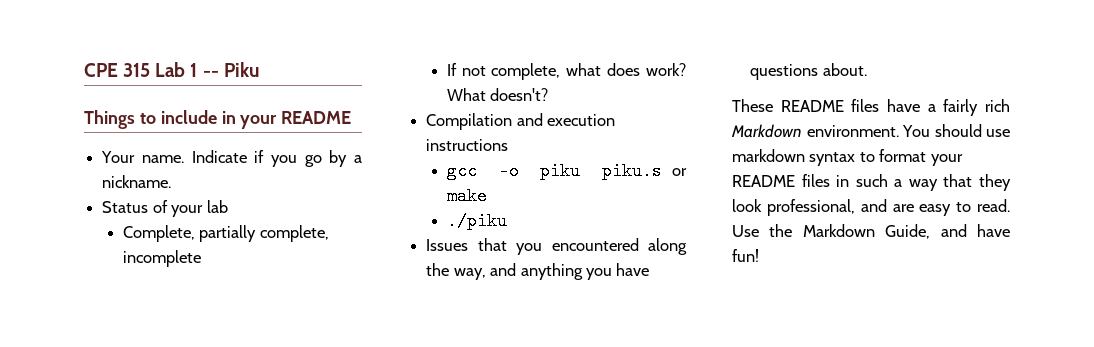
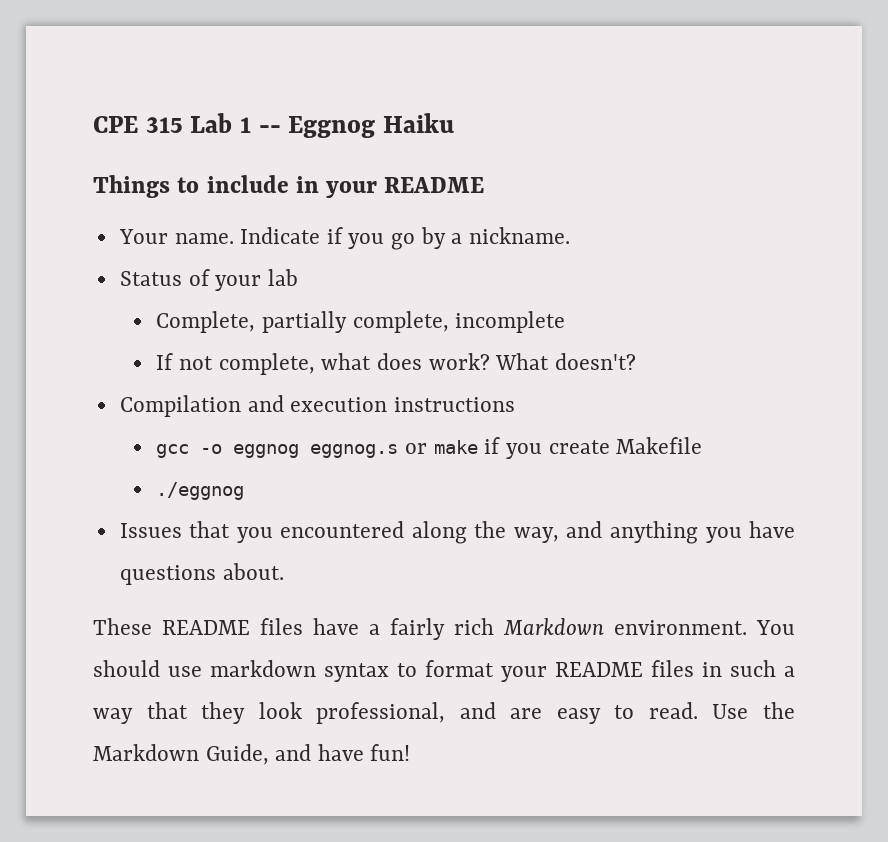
[223,62,259,77] Piku -> [288,113,455,138] Eggnog Haiku
[540,162,663,180] piku piku.s -> [233,444,399,458] eggnog eggnog.s
[446,212,507,230] // ./piku -> [484,437,703,459] [156,482,245,500] if you create Makefile // ./eggnog

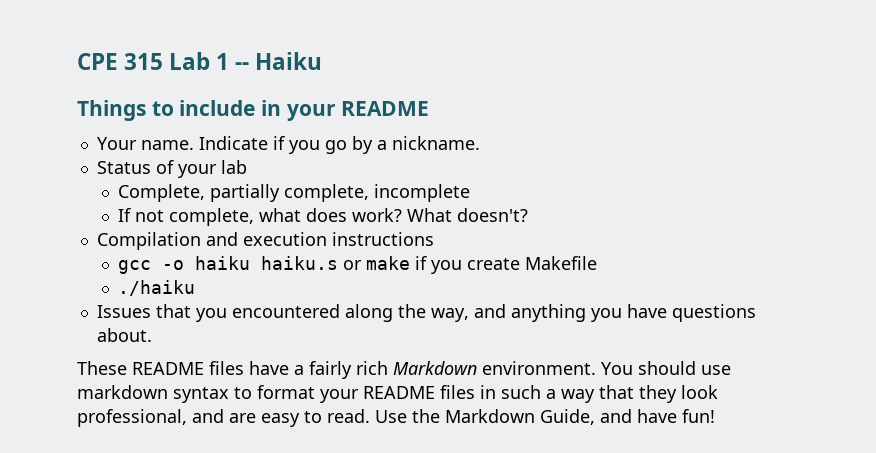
[288,116,376,138] Eggnog -> (250, 66) none
[233,444,399,458] eggnog eggnog.s -> [195,256,339,270] haiku haiku.s
[156,482,245,500] ./eggnog -> [118,280,196,296] ./haiku

